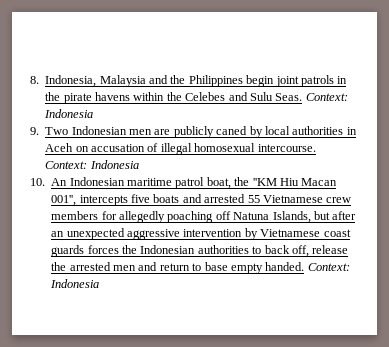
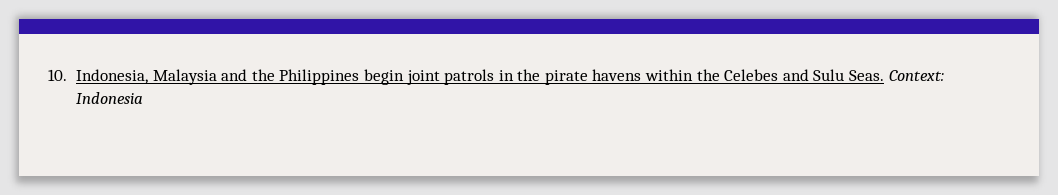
[30,76,39,84] 8. -> [48,69,67,81] 10.
[30,126,357,138] [45,143,316,155] [45,160,139,169] [30,177,338,189] [51,194,352,206] [51,211,357,223] [51,228,351,240] [51,245,349,257] [51,262,350,274] [50,279,100,288] // 9. Two Indonesian men are publicly caned by local authorities in Aceh on accusation of illegal homosexual intercourse. Context: Indonesia // 10. An Indonesian maritime patrol boat, the ''KM Hiu Macan 001'', intercepts five boats and arrested 55 Vietnamese crew members for allegedly poaching off Natuna Islands, but after an unexpected aggressive intervention by Vietnamese coast guards forces the Indonesian authorities to back off, release the arrested men and return to base empty handed. Context: Indonesia -> (143, 98) none

